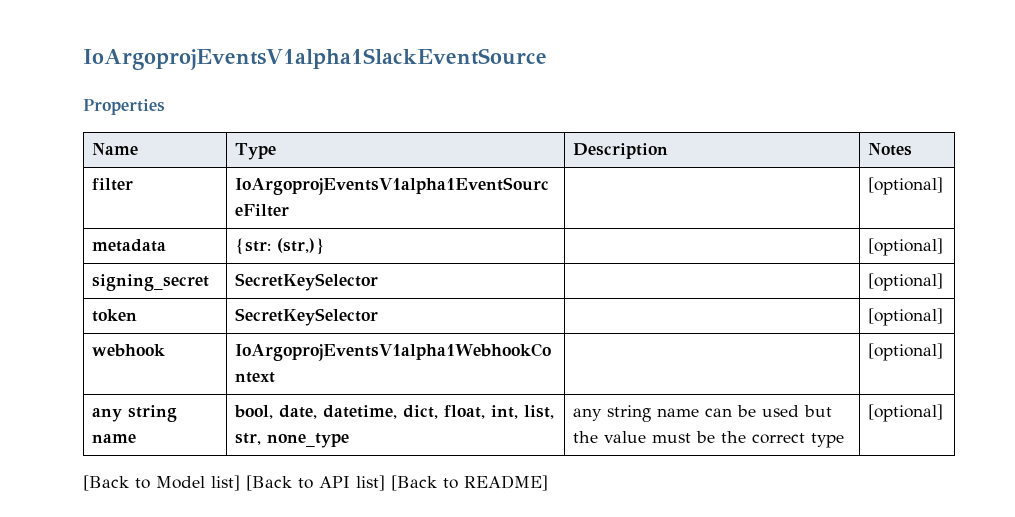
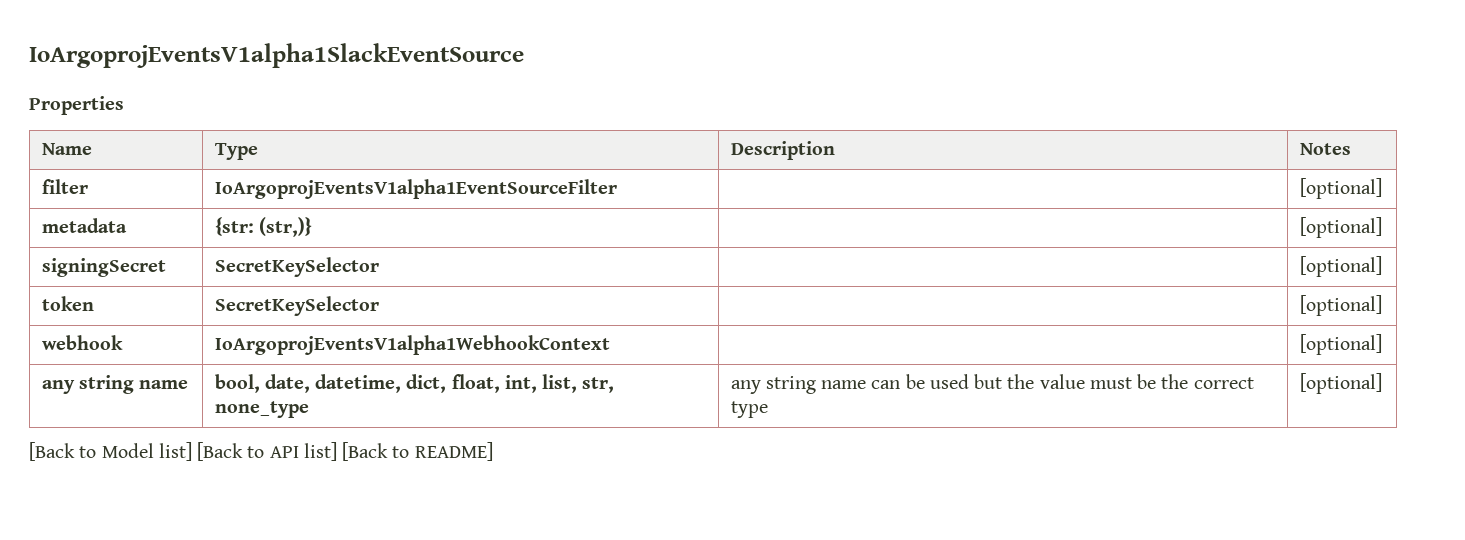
[92,274,210,291] signing_secret -> [41,258,166,277] signingSecret

